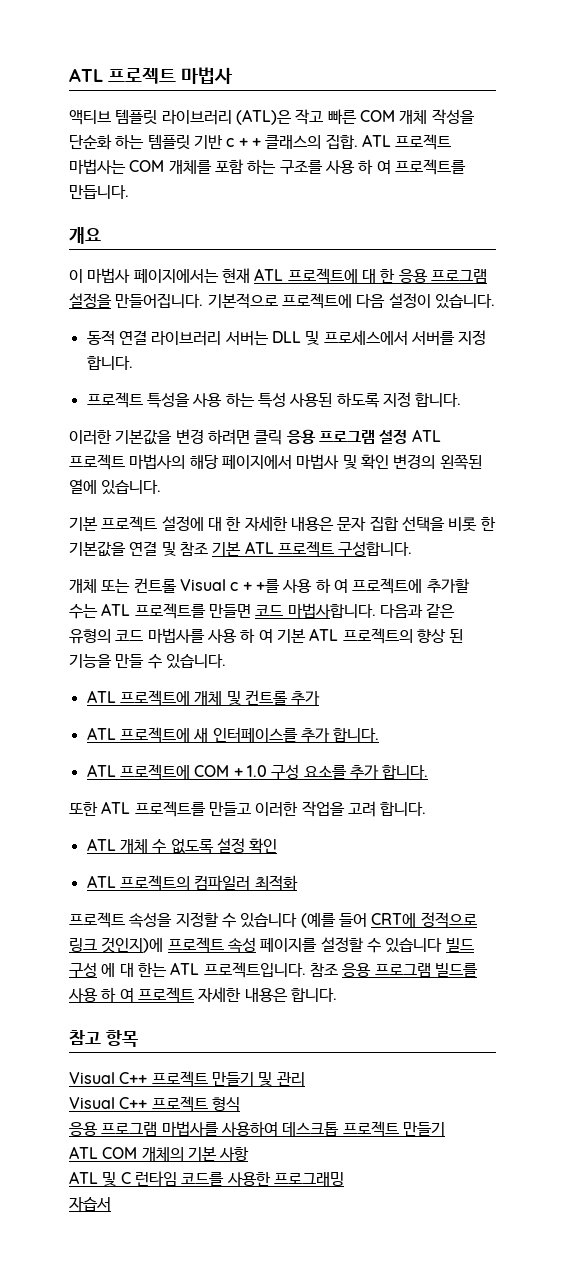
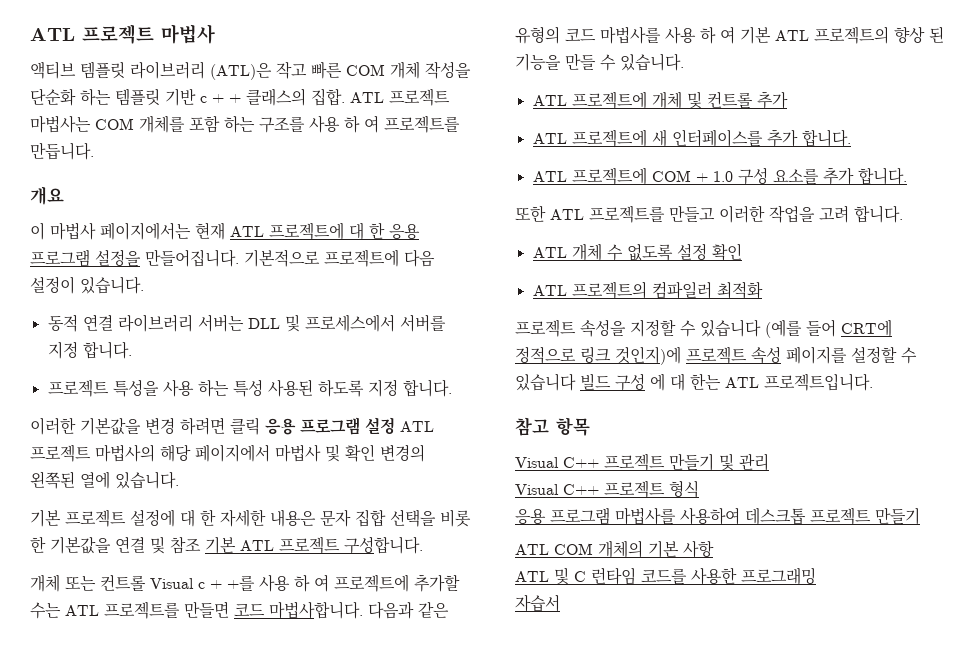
[309,963,478,977] [68,987,337,1003] 참조 응용 프로그램 빌드를 사용 하 여 프로젝트 자세한 내용은 합니다. -> (873, 382) none

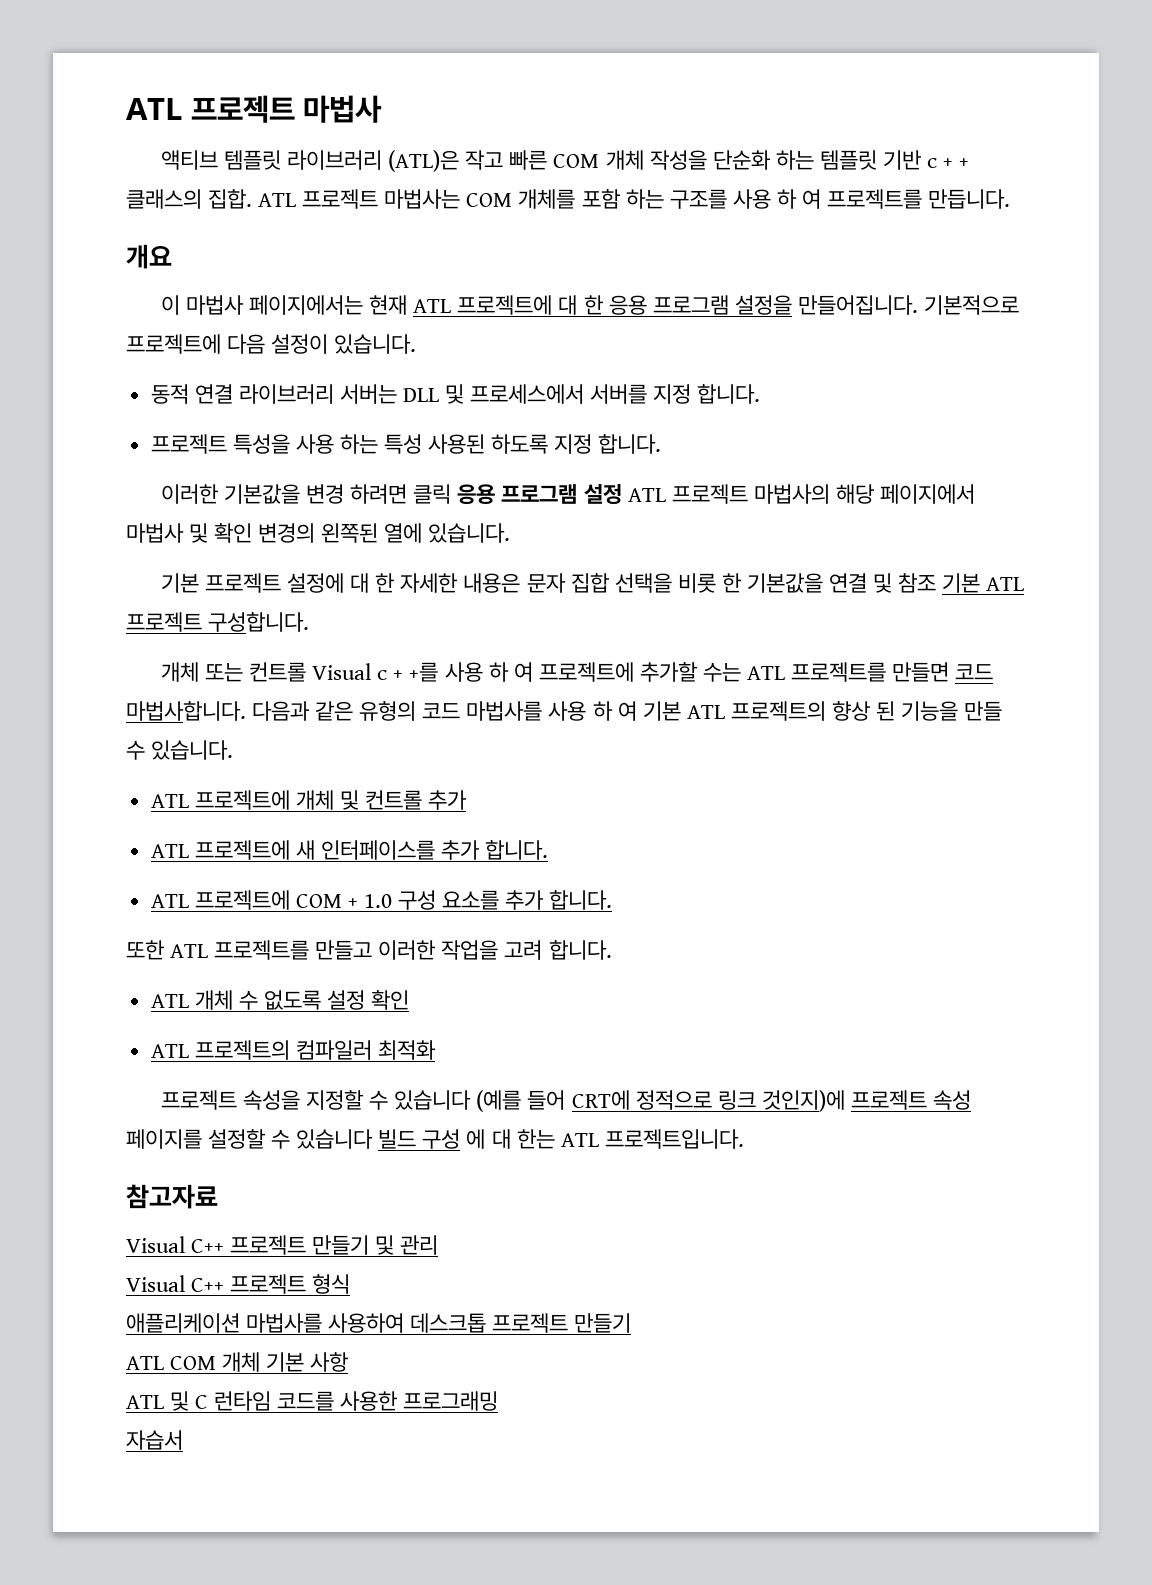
[515,417,590,436] 참고 항목 -> [126,1184,218,1209] 참고자료
[515,507,610,525] 응용 프로그램 -> [126,1313,240,1333] 애플리케이션
[598,540,643,558] 개체의 -> [222,1352,261,1372] 개체

